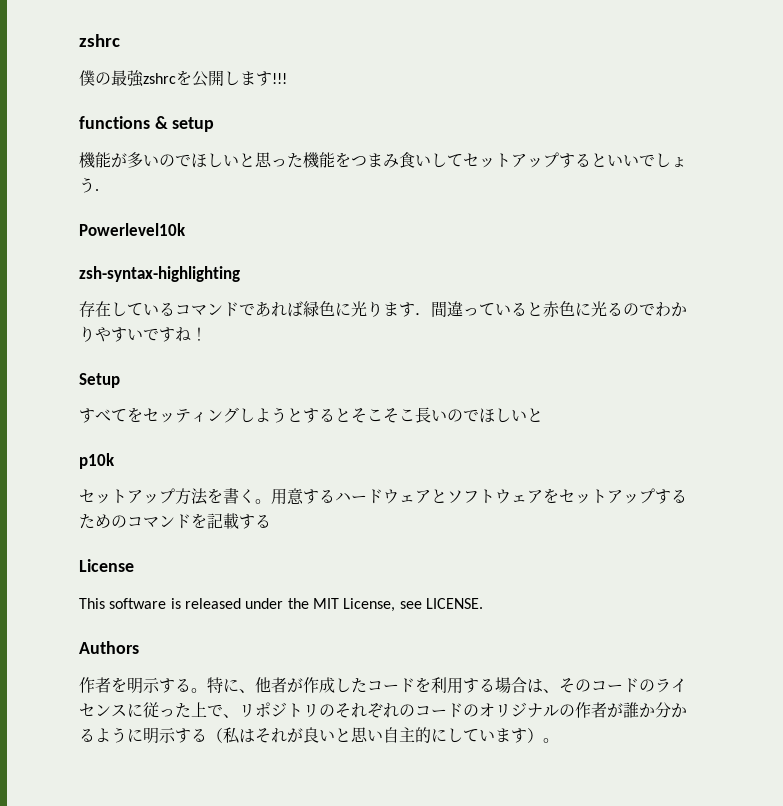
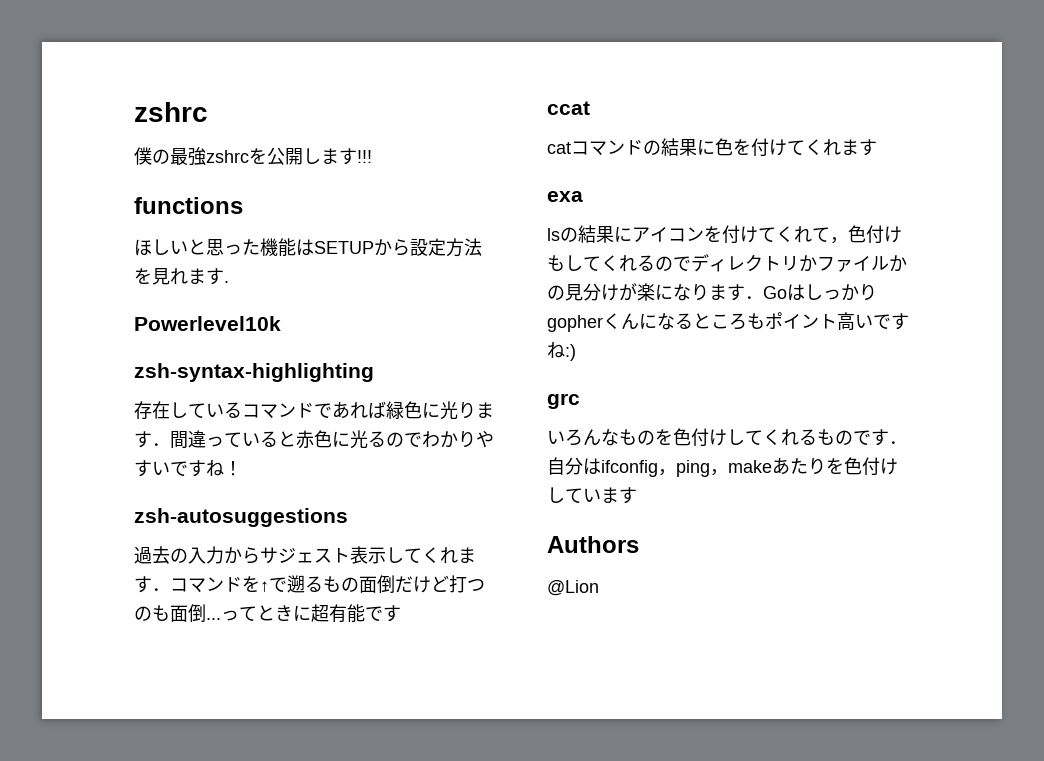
[154,116,215,132] [79,152,191,168] & setup // 機能が多いので -> (243, 205) //
[335,152,687,168] [79,177,95,193] をつまみ食いしてセットアップするといいでしょう -> [296,238,482,257] [134,268,224,285] はSETUPから設定方法を見れます
[79,373,120,388] [79,407,543,423] [79,453,115,469] [79,488,687,505] [79,513,271,529] [79,559,134,572] [79,598,483,612] [79,641,139,654] [79,677,687,694] [79,702,687,718] [79,727,447,744] Setup // すべてをセッティングしようとするとそこそこ長いのでほしいと // p10k // セットアップ方法を書く。用意するハードウェアとソフトウェアをセットアップするためのコマンドを記載する // License // This software is released under the MIT License, see LICENSE. // Authors // 作者を明示する。特に、他者が作成したコードを利用する場合は、そのコードのライセンスに従った上で、リポジトリのそれぞれのコードのオリジナルの作者が誰か分かるように明示する（私はそれが良いと思い自主的に -> [134,508,348,527] [134,546,476,564] [134,575,485,593] [134,604,401,623] [547,101,590,115] [547,138,877,157] [547,191,583,202] [547,225,902,244] [547,254,907,272] [547,283,877,301] [547,312,909,332] [547,342,576,361] [547,393,580,409] [547,428,907,447] [547,457,898,477] zsh-autosuggestions // 過去の入力からサジェスト表示してくれます．コマンドを↑で遡るもの面倒だけど打つのも面倒...ってときに超有能です // ccat // catコマンドの結果に色を付けてくれます // exa // lsの結果にアイコンを付けてくれて，色付けもしてくれるのでディレクトリかファイルかの見分けが楽になります．Goはしっかりgopherくんになるところもポイント高いですね:) // grc // いろんなものを色付けしてくれるものです．自分はifconfig，ping，makeあたりを色付け
[527,728,559,743] ）。 -> [547,536,639,553] [547,580,599,596] // Authors // @Lion

